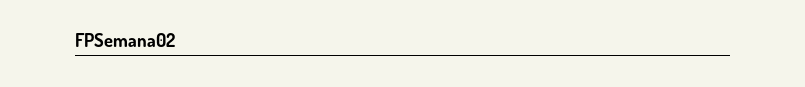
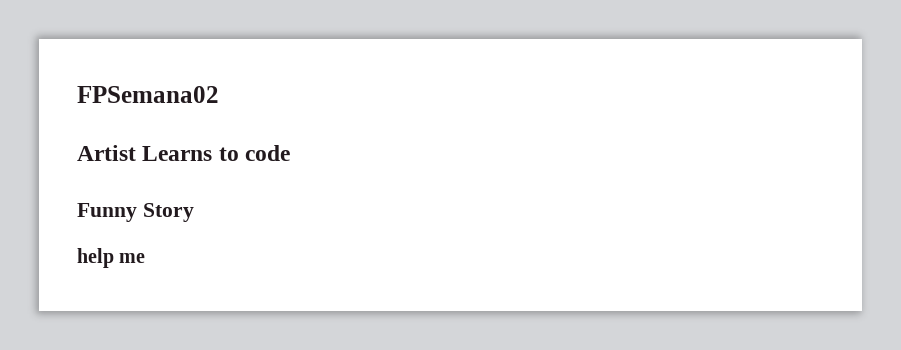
(175, 40) none -> [77,145,291,161] [77,203,194,222] [77,248,146,268] // Artist Learns to code // Funny Story // help me

